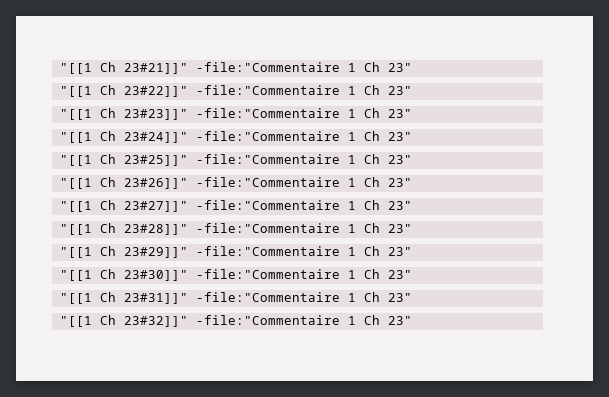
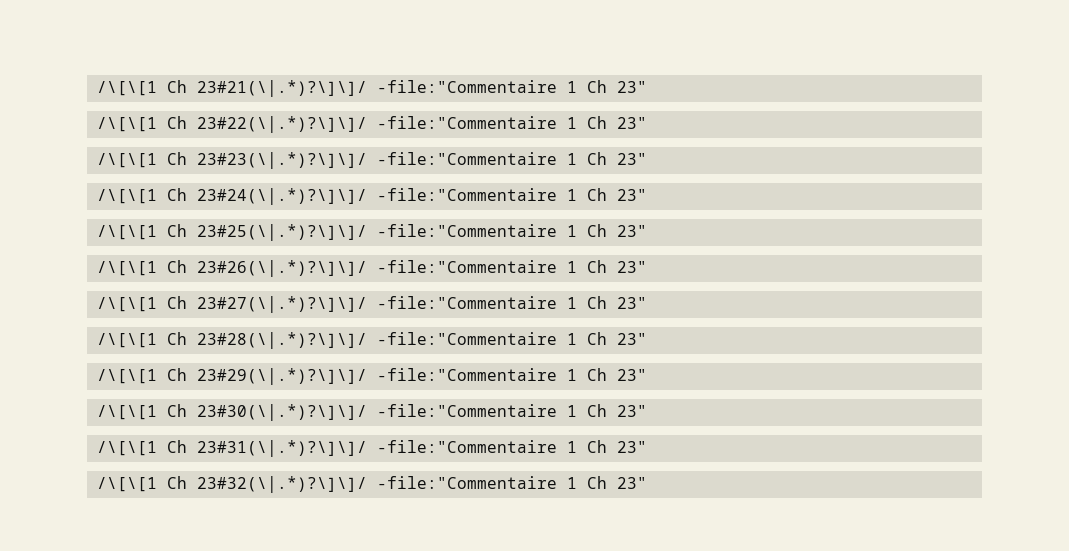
[59,62,412,74] [59,85,412,97] [59,108,412,120] [59,131,412,143] [59,154,412,166] [59,177,412,189] [59,200,412,212] [59,223,412,235] [59,246,412,258] [59,269,412,281] [59,292,412,304] [59,315,188,327] "[[1 Ch 23#21]]" -file:"Commentaire 1 Ch 23" // "[[1 Ch 23#22]]" -file:"Commentaire 1 Ch 23" // "[[1 Ch 23#23]]" -file:"Commentaire 1 Ch 23" // "[[1 Ch 23#24]]" -file:"Commentaire 1 Ch 23" // "[[1 Ch 23#25]]" -file:"Commentaire 1 Ch 23" // "[[1 Ch 23#26]]" -file:"Commentaire 1 Ch 23" // "[[1 Ch 23#27]]" -file:"Commentaire 1 Ch 23" // "[[1 Ch 23#28]]" -file:"Commentaire 1 Ch 23" // "[[1 Ch 23#29]]" -file:"Commentaire 1 Ch 23" // "[[1 Ch 23#30]]" -file:"Commentaire 1 Ch 23" // "[[1 Ch 23#31]]" -file:"Commentaire 1 Ch 23" // "[[1 Ch 23#32]]" -> [96,80,647,97] [96,116,647,133] [96,152,647,169] [96,188,647,205] [96,224,647,241] [96,260,647,277] [96,296,647,313] [96,332,647,349] [96,368,647,385] [96,404,647,421] [96,440,647,457] [96,476,367,493] /\[\[1 Ch 23#21(\|.*)?\]\]/ -file:"Commentaire 1 Ch 23" // /\[\[1 Ch 23#22(\|.*)?\]\]/ -file:"Commentaire 1 Ch 23" // /\[\[1 Ch 23#23(\|.*)?\]\]/ -file:"Commentaire 1 Ch 23" // /\[\[1 Ch 23#24(\|.*)?\]\]/ -file:"Commentaire 1 Ch 23" // /\[\[1 Ch 23#25(\|.*)?\]\]/ -file:"Commentaire 1 Ch 23" // /\[\[1 Ch 23#26(\|.*)?\]\]/ -file:"Commentaire 1 Ch 23" // /\[\[1 Ch 23#27(\|.*)?\]\]/ -file:"Commentaire 1 Ch 23" // /\[\[1 Ch 23#28(\|.*)?\]\]/ -file:"Commentaire 1 Ch 23" // /\[\[1 Ch 23#29(\|.*)?\]\]/ -file:"Commentaire 1 Ch 23" // /\[\[1 Ch 23#30(\|.*)?\]\]/ -file:"Commentaire 1 Ch 23" // /\[\[1 Ch 23#31(\|.*)?\]\]/ -file:"Commentaire 1 Ch 23" // /\[\[1 Ch 23#32(\|.*)?\]\]/

